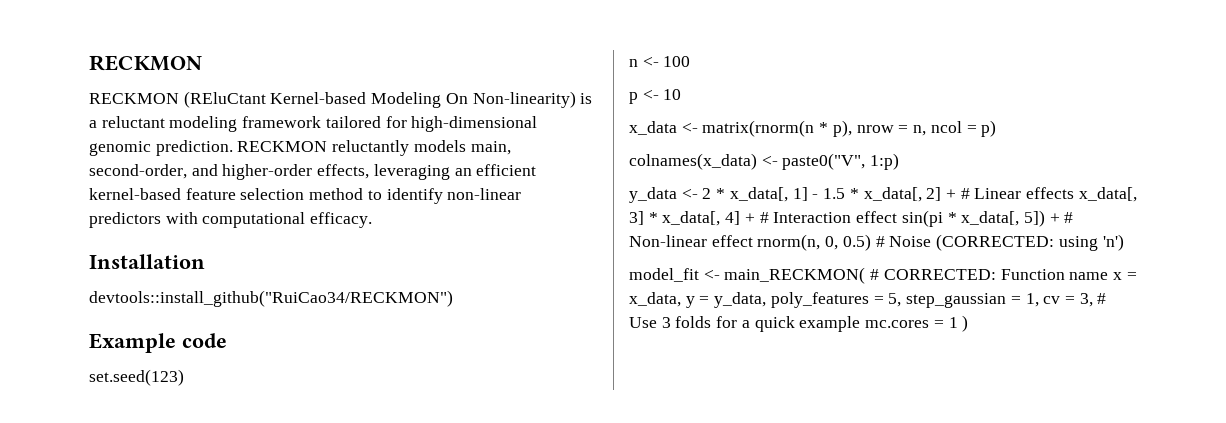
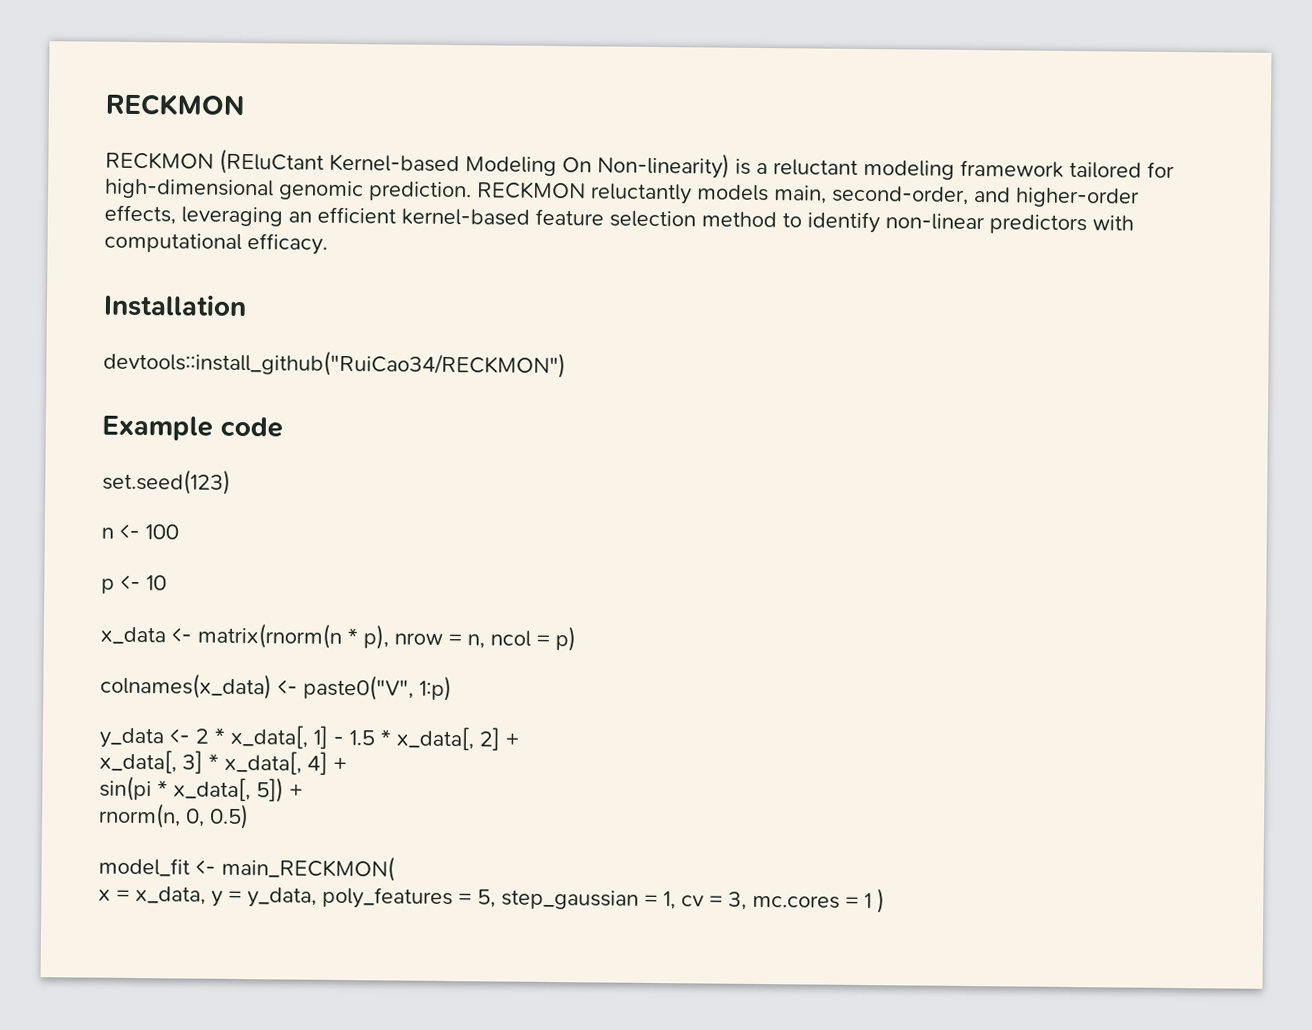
[960,187,1075,199] # Linear effects -> (519, 739) //
[759,211,898,223] # Interaction effect -> (347, 764) //
[1064,212,1074,223] [629,235,753,247] # Non-linear effect -> (303, 790) //
[875,234,1124,251] # Noise (CORRECTED: using 'n') -> (249, 816) none
[870,269,1109,280] # CORRECTED: Function name -> (395, 868) //
[1097,293,1107,304] [629,316,861,332] # Use 3 folds for a quick example -> (747, 900) none

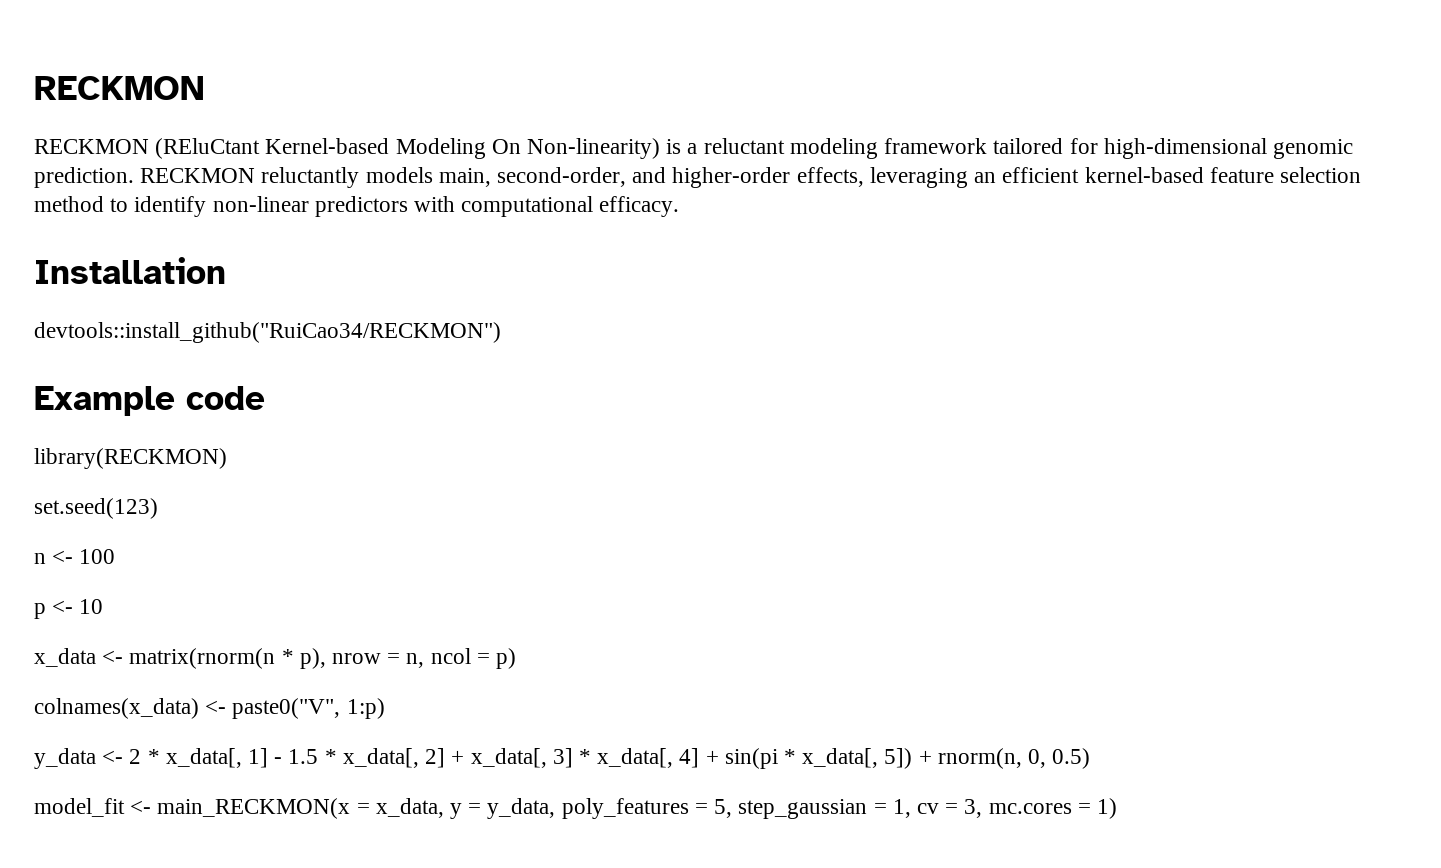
(283, 427) none -> [34,448,227,469] // library(RECKMON)
(519, 739) // -> (465, 757) none
(347, 764) // -> (719, 757) none
(303, 790) // -> (932, 757) none
[221,854,395,882] [98,889,111,901] main_RECKMON( // x -> [157,798,351,819] main_RECKMON(x
[864,888,885,914] 1 ) -> [1096,798,1117,819] 1)

